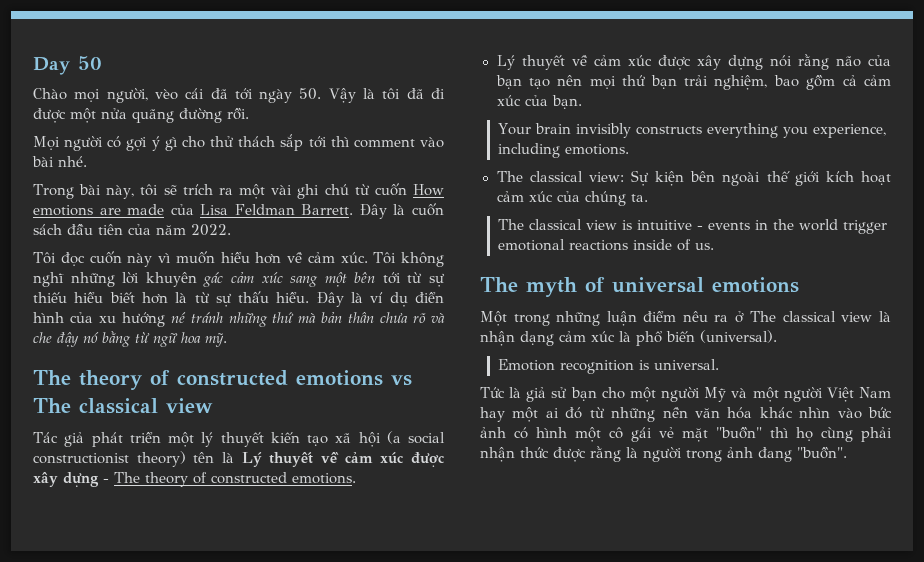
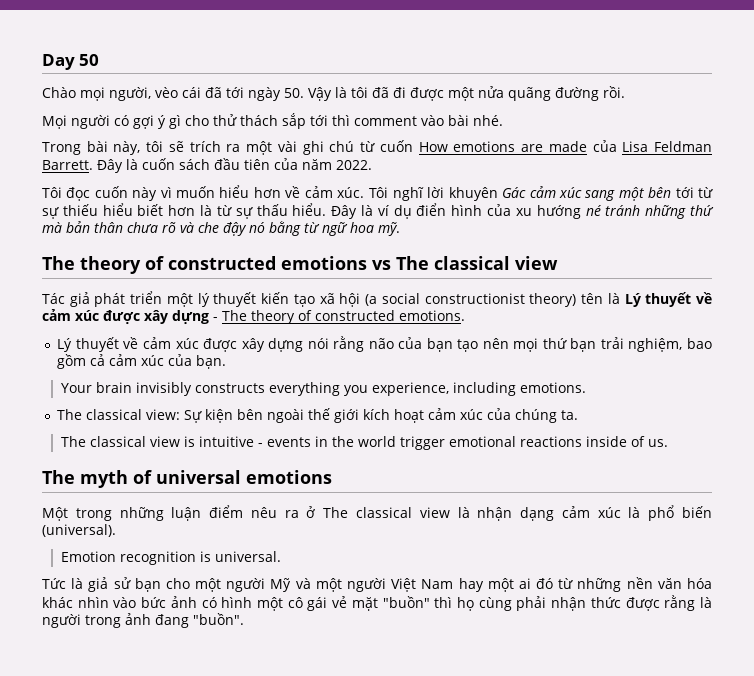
[401,252,444,267] [33,272,115,287] không nghĩ những -> [392,187,424,201] nghĩ
[203,272,224,287] gác -> [502,187,527,198] Gác

